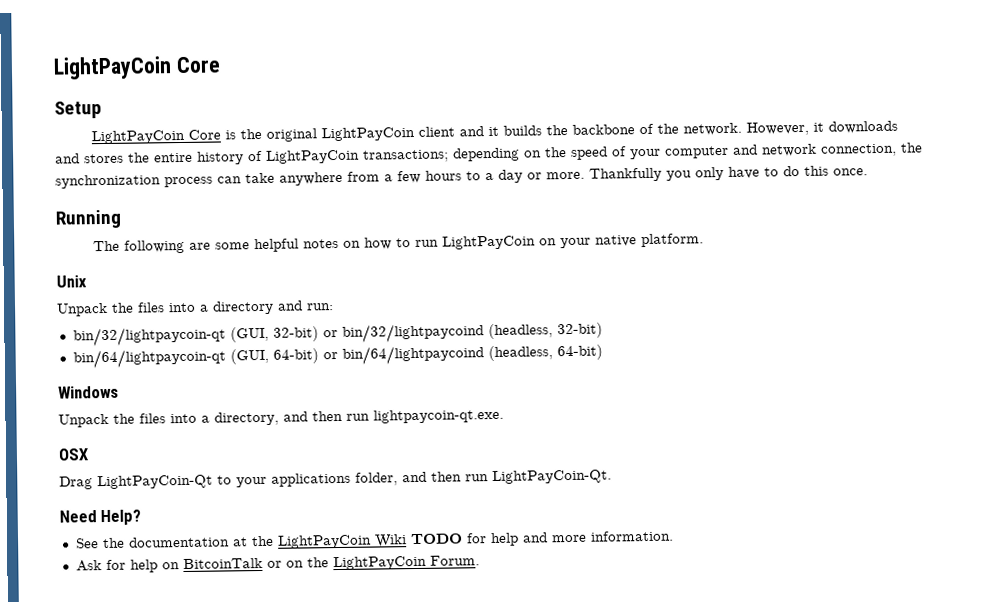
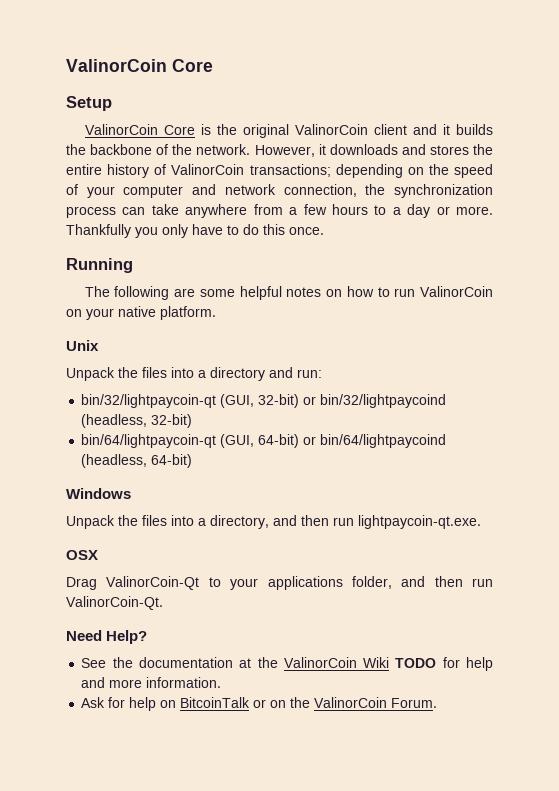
[53,56,172,80] LightPayCoin -> [66,59,167,72] ValinorCoin
[91,129,186,145] LightPayCoin -> [84,124,158,135] ValinorCoin
[321,126,416,142] LightPayCoin -> [294,124,368,135] ValinorCoin
[266,149,360,164] LightPayCoin -> [171,164,245,175] ValinorCoin
[442,235,537,250] LightPayCoin -> [420,286,494,297] ValinorCoin
[97,474,213,490] LightPayCoin-Qt -> [106,576,200,590] ValinorCoin-Qt
[492,469,612,485] LightPayCoin-Qt. -> [66,596,163,610] ValinorCoin-Qt.
[277,534,372,549] LightPayCoin -> [283,657,357,668] ValinorCoin
[332,555,427,571] LightPayCoin -> [314,697,388,708] ValinorCoin

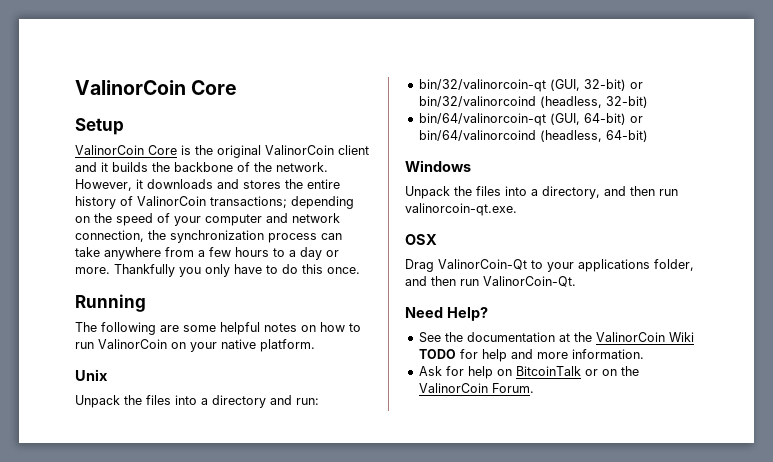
[81,394,217,408] bin/32/lightpaycoin-qt -> [418,79,546,92] bin/32/valinorcoin-qt
[320,394,447,408] bin/32/lightpaycoind -> [418,96,536,107] bin/32/valinorcoind
[81,434,217,448] bin/64/lightpaycoin-qt -> [418,113,546,126] bin/64/valinorcoin-qt
[320,434,447,448] bin/64/lightpaycoind -> [418,130,536,141] bin/64/valinorcoind
[358,515,481,529] lightpaycoin-qt.exe. -> [405,203,517,216] valinorcoin-qt.exe.

